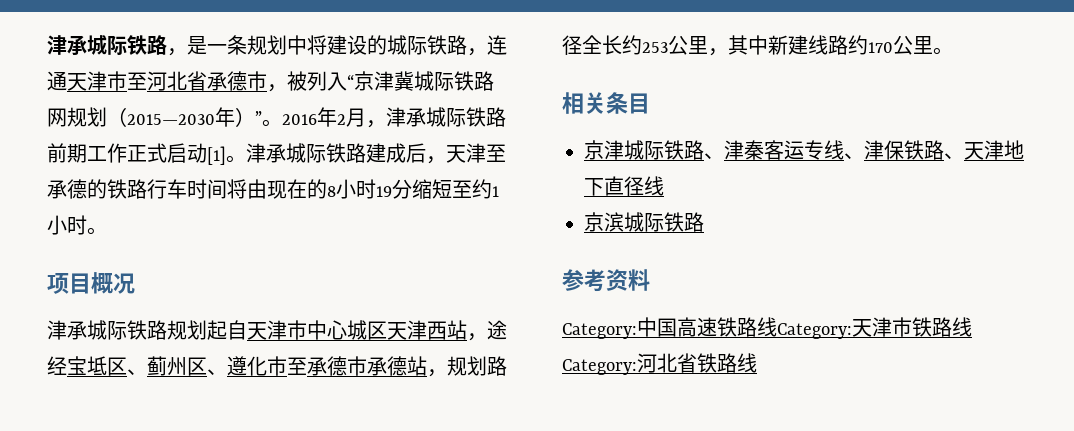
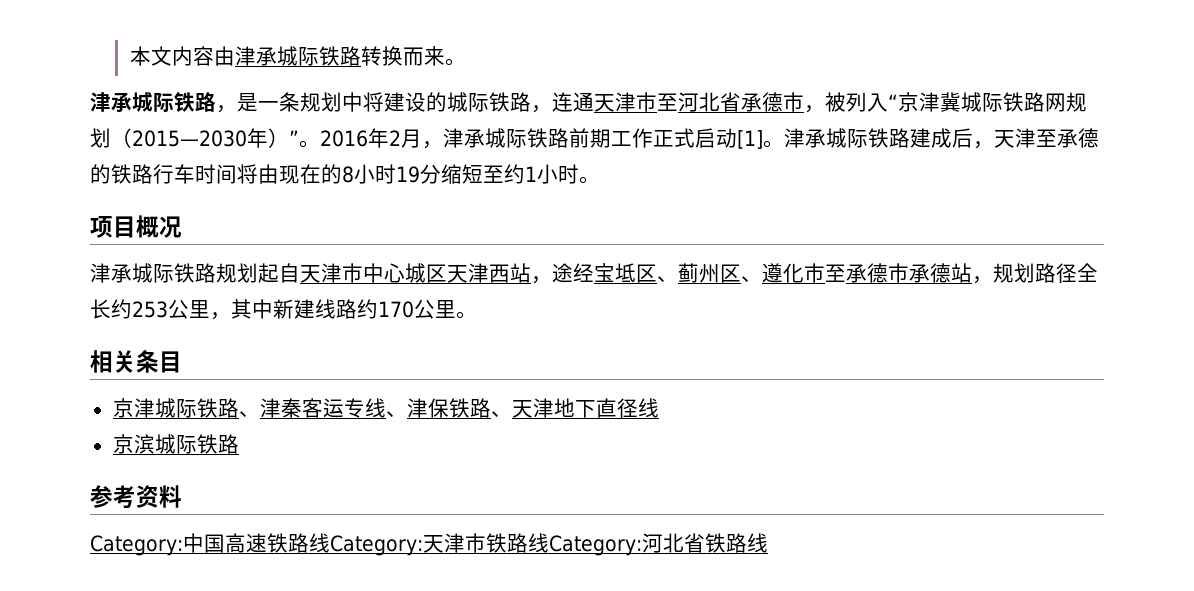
(47, 45) none -> [129,46,466,66] 本文内容由津承城际铁路转换而来。 //

